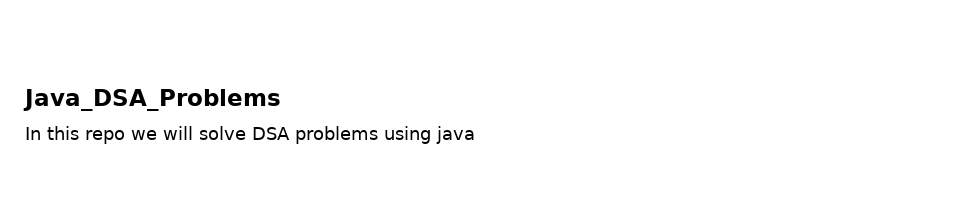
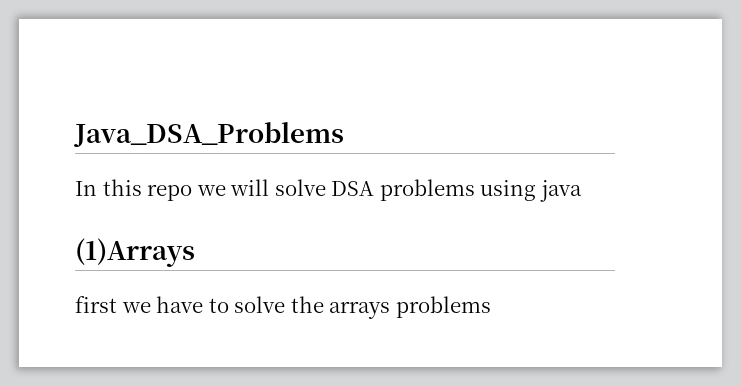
(475, 135) none -> [75,238,195,267] [75,296,491,319] // (1)Arrays // first we have to solve the arrays problems

